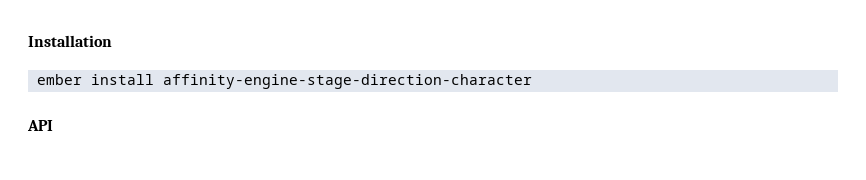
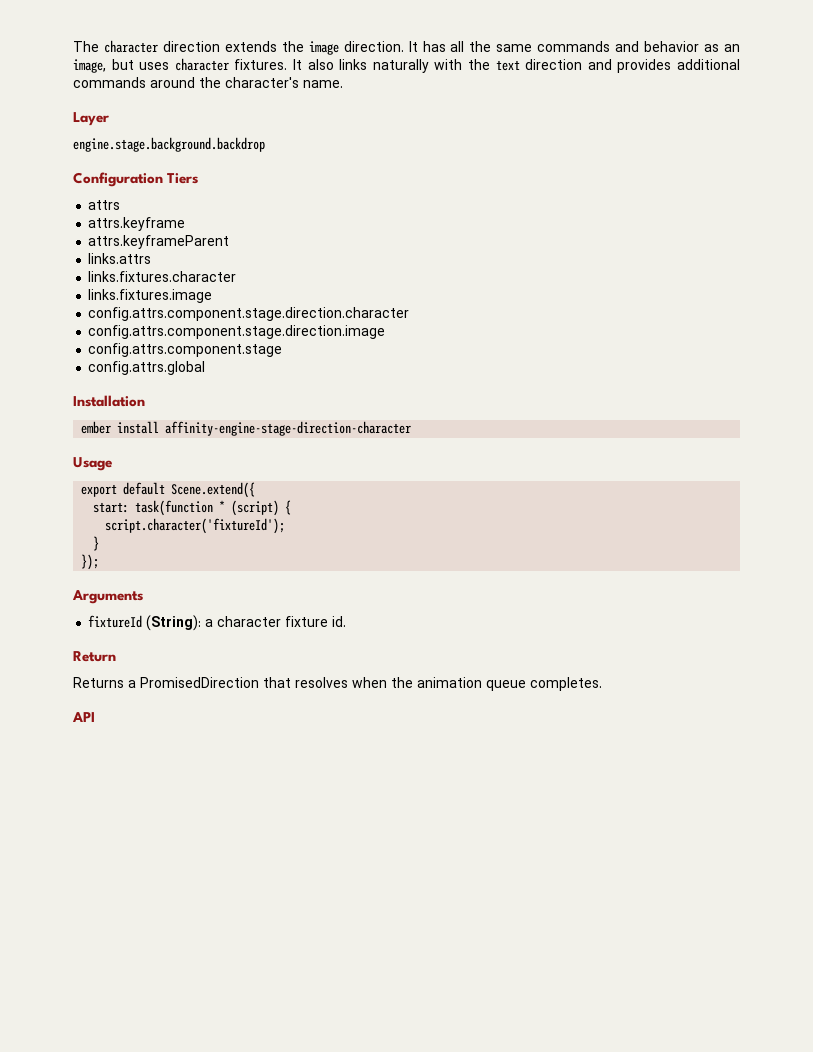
[28,35,112,47] [37,74,533,89] Installation // ember install affinity-engine-stage-direction-character -> [73,40,740,55] [73,58,741,73] [73,77,343,88] [73,112,109,126] [73,137,265,152] [73,172,199,187] [88,200,121,210] [88,217,186,231] [88,235,230,249] [88,253,152,264] [88,271,237,282] [88,289,213,303] [88,307,410,321] [88,325,386,339] [88,343,283,357] [88,361,206,375] [73,395,145,407] [81,421,412,436] [73,457,112,471] [81,482,256,498] [93,500,292,516] [105,518,286,534] [93,536,100,551] [81,554,100,570] [72,590,143,604] [88,615,347,631] [73,651,116,662] [73,677,602,691] The character direction extends the image direction. It has all the same commands and behavior as an image, but uses character fixtures. It also links naturally with the text direction and provides additional commands around the character's name. // Layer // engine.stage.background.backdrop // Configuration Tiers // attrs // attrs.keyframe // attrs.keyframeParent // links.attrs // links.fixtures.character // links.fixtures.image // config.attrs.component.stage.direction.character // config.attrs.component.stage.direction.image // config.attrs.component.stage // config.attrs.global // Installation // ember install affinity-engine-stage-direction-character // Usage // export default Scene.extend({ // start: task(function * (script) { // script.character('fixtureId'); // } // }); // Arguments // fixtureId (String): a character fixture id. // Return // Returns a PromisedDirection that resolves when the animation queue completes.

